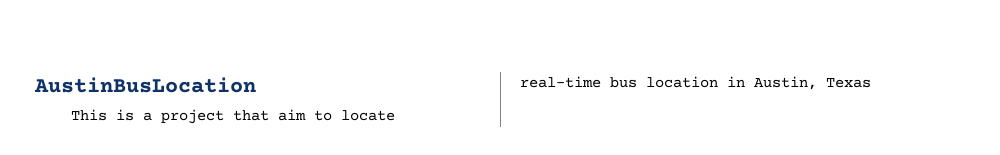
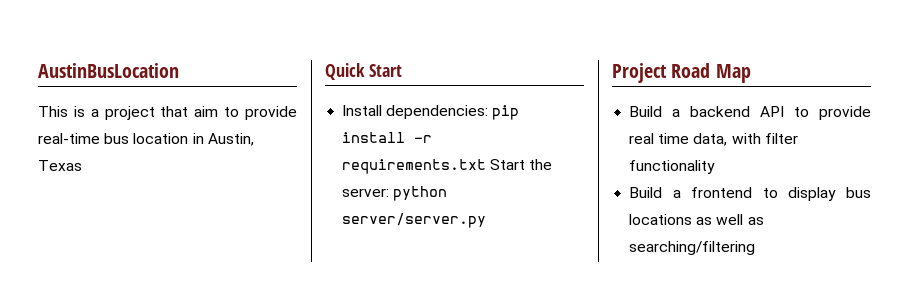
[340,110,395,121] locate -> [245,106,297,120] provide
(871, 83) none -> [325,63,402,80] [342,105,520,120] [342,132,433,143] [342,159,553,174] [342,186,448,201] [342,213,487,228] [612,63,751,83] [629,106,871,120] [629,133,798,146] [629,160,716,174] [629,187,871,201] [629,214,764,225] [629,241,756,255] // Quick Start // Install dependencies: pip install -r requirements.txt Start the server: python server/server.py // Project Road Map // Build a backend API to provide real time data, with filter functionality // Build a frontend to display bus locations as well as searching/filtering

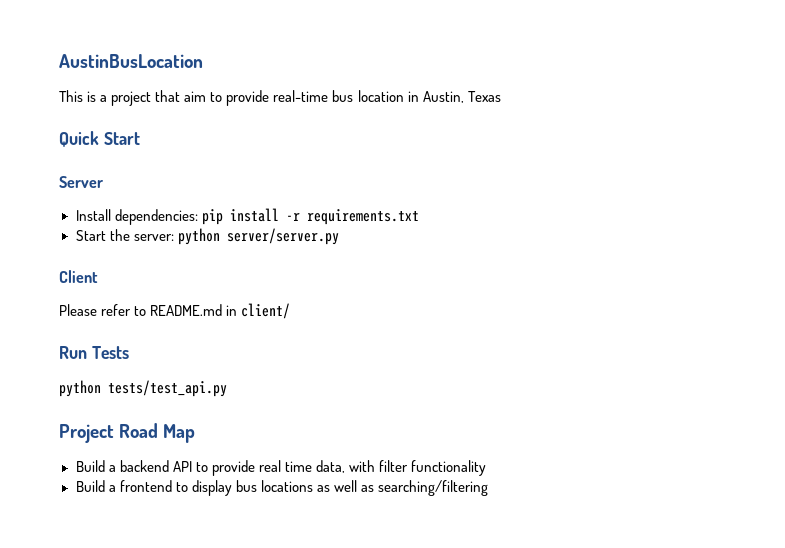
(402, 70) none -> [59,176,103,188] // Server
(487, 166) none -> (419, 217) //
(487, 220) none -> [59,270,98,283] [59,303,291,319] [59,346,129,359] [59,380,227,397] // Client // Please refer to README.md in client/ // Run Tests // python tests/test_api.py

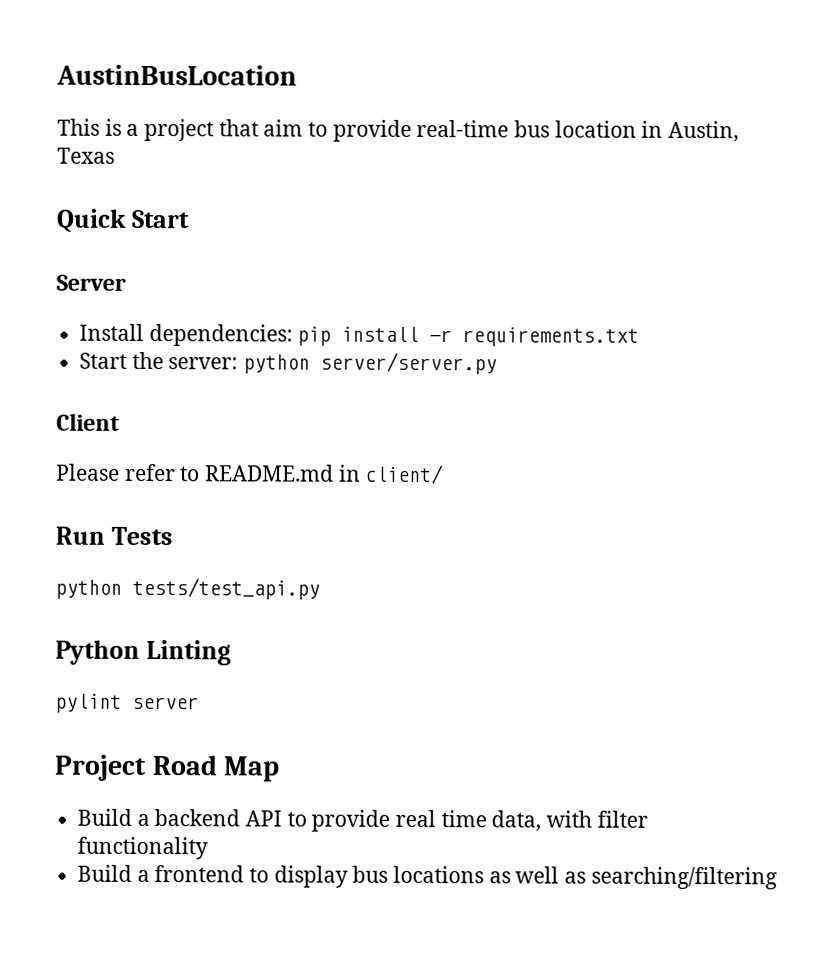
(227, 388) none -> [55,639,232,666] [55,693,199,713] // Python Linting // pylint server

